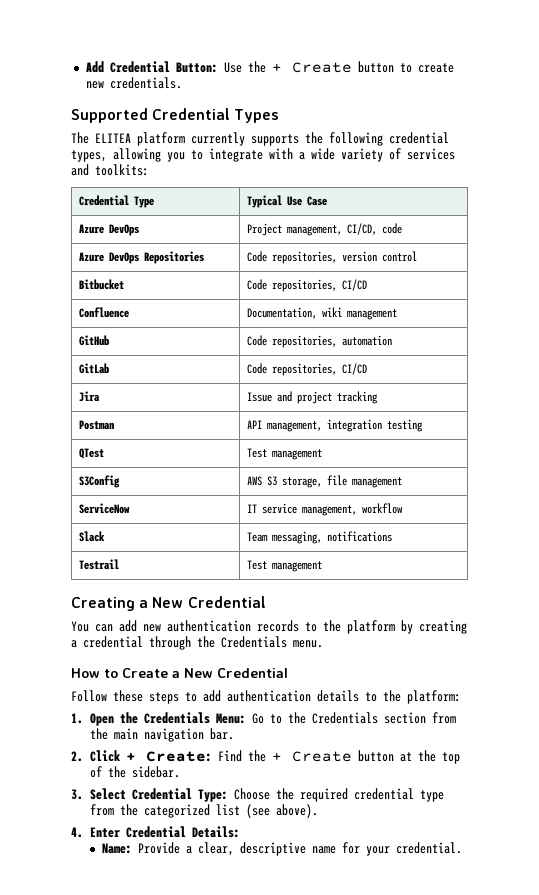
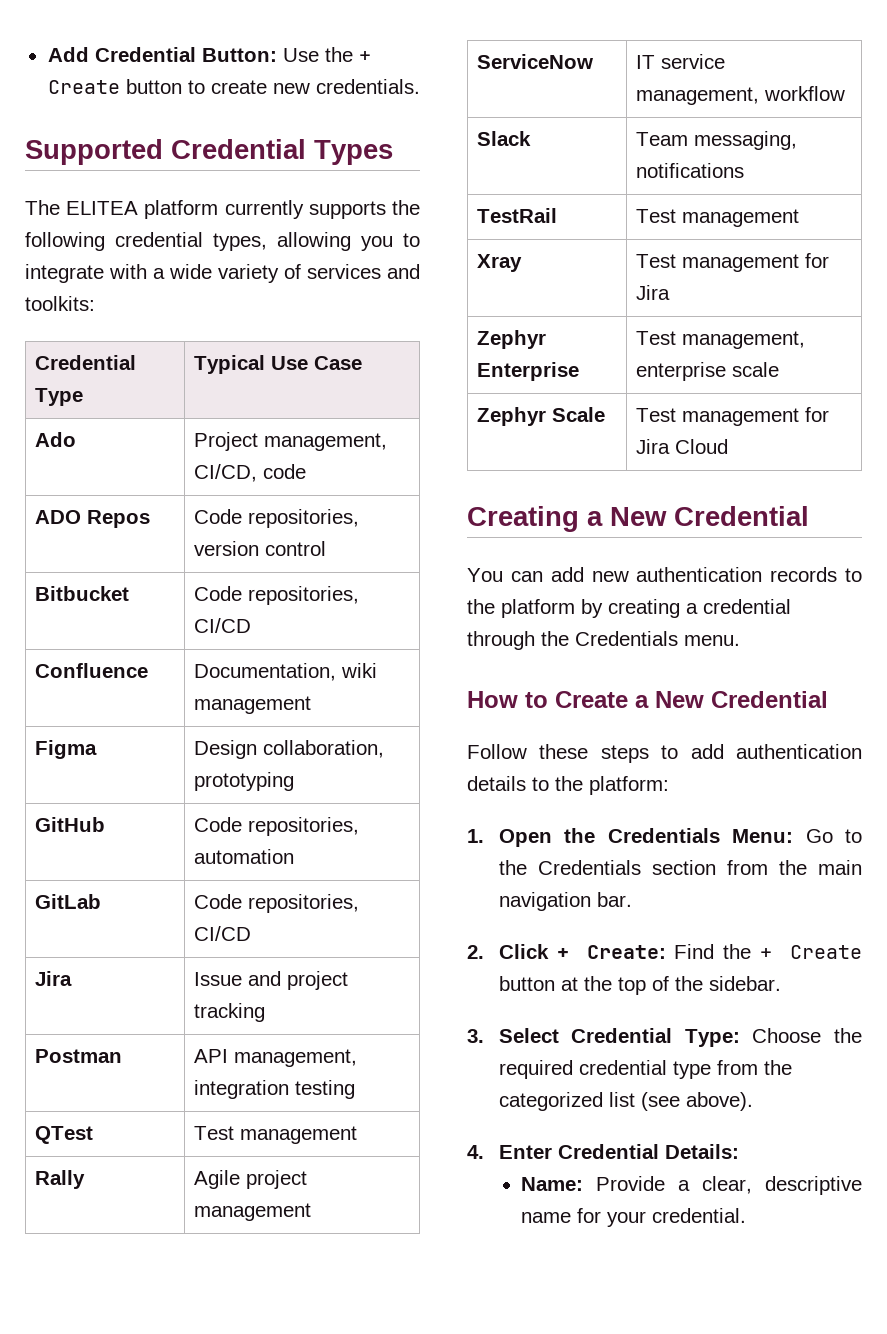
[79,224,140,236] Azure DevOps -> [34,432,76,447] Ado
[79,251,205,264] Azure DevOps Repositories -> [34,510,150,528] ADO Repos
(398, 314) none -> [34,740,97,759] [193,740,384,759] [193,772,294,791] // Figma | Design collaboration, prototyping
[79,475,121,488] [247,475,348,488] S3Config | AWS S3 storage, file -> [34,1170,85,1189] [193,1170,307,1189] Rally | Agile project
[79,559,120,570] [247,560,323,572] Testrail | Test management -> [476,208,557,223] [635,209,799,227] [476,254,522,272] [635,253,829,272] [635,285,670,300] [476,330,546,349] [476,362,579,381] [635,331,805,349] [635,362,779,381] [476,407,605,426] [635,407,829,426] [635,439,728,454] TestRail | Test management // Xray | Test management for Jira // Zephyr Enterprise | Test management, enterprise scale // Zephyr Scale | Test management for Jira Cloud

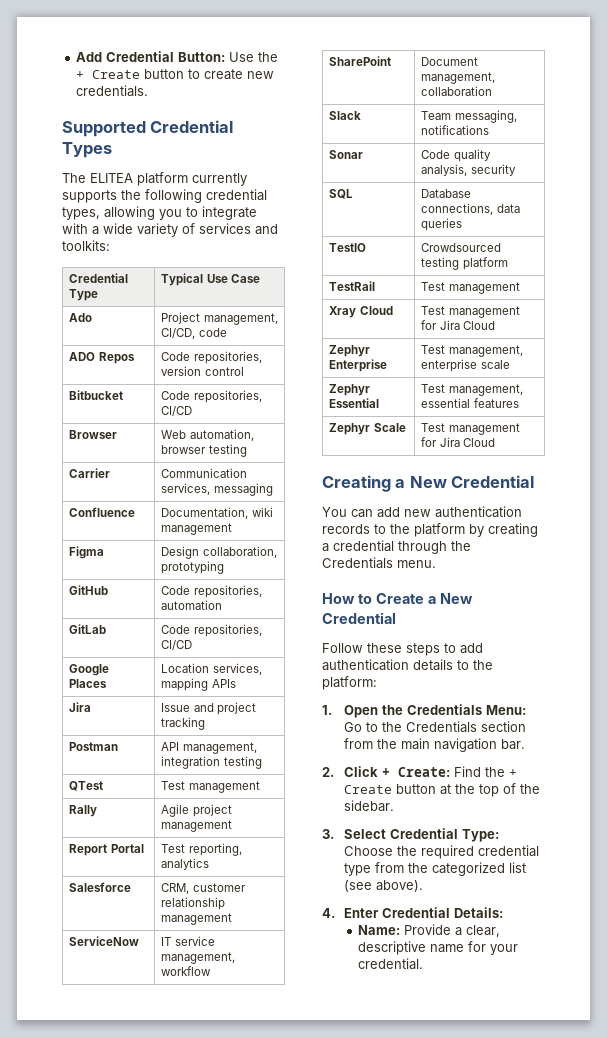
(251, 625) none -> [69,430,118,439] [161,429,254,441] [161,444,247,457] [69,468,111,478] [161,468,248,478] [161,483,273,496] // Browser | Web automation, browser testing // Carrier | Communication services, messaging
(251, 933) none -> [69,664,110,676] [69,679,108,688] [161,663,262,675] [161,678,236,691] // Google Places | Location services, mapping APIs
(311, 1212) none -> [69,844,144,856] [161,843,242,856] [161,858,210,870] [69,882,132,892] [161,883,246,894] [161,897,226,910] [161,913,233,925] // Report Portal | Test reporting, analytics // Salesforce | CRM, customer relationship management
(845, 93) none -> [329,56,392,66] [421,57,479,66] [421,72,496,84] [421,86,493,96] // SharePoint | Document management, collaboration
(744, 170) none -> [329,150,364,159] [421,149,491,162] [421,164,516,176] [329,189,354,199] [421,189,472,198] [421,203,520,215] [421,218,463,231] [329,243,367,252] [421,243,502,252] [421,257,508,270] // Sonar | Code quality analysis, security // SQL | Database connections, data queries // TestIO | Crowdsourced testing platform
[635,253,829,272] [635,285,670,300] | Test management for Jira -> [359,306,393,315] [421,306,520,318] [421,320,495,330] Cloud | Test management for Jira Cloud
(779, 369) none -> [329,384,371,396] [329,398,380,408] [421,384,523,396] [421,398,519,408] // Zephyr Essential | Test management, essential features

